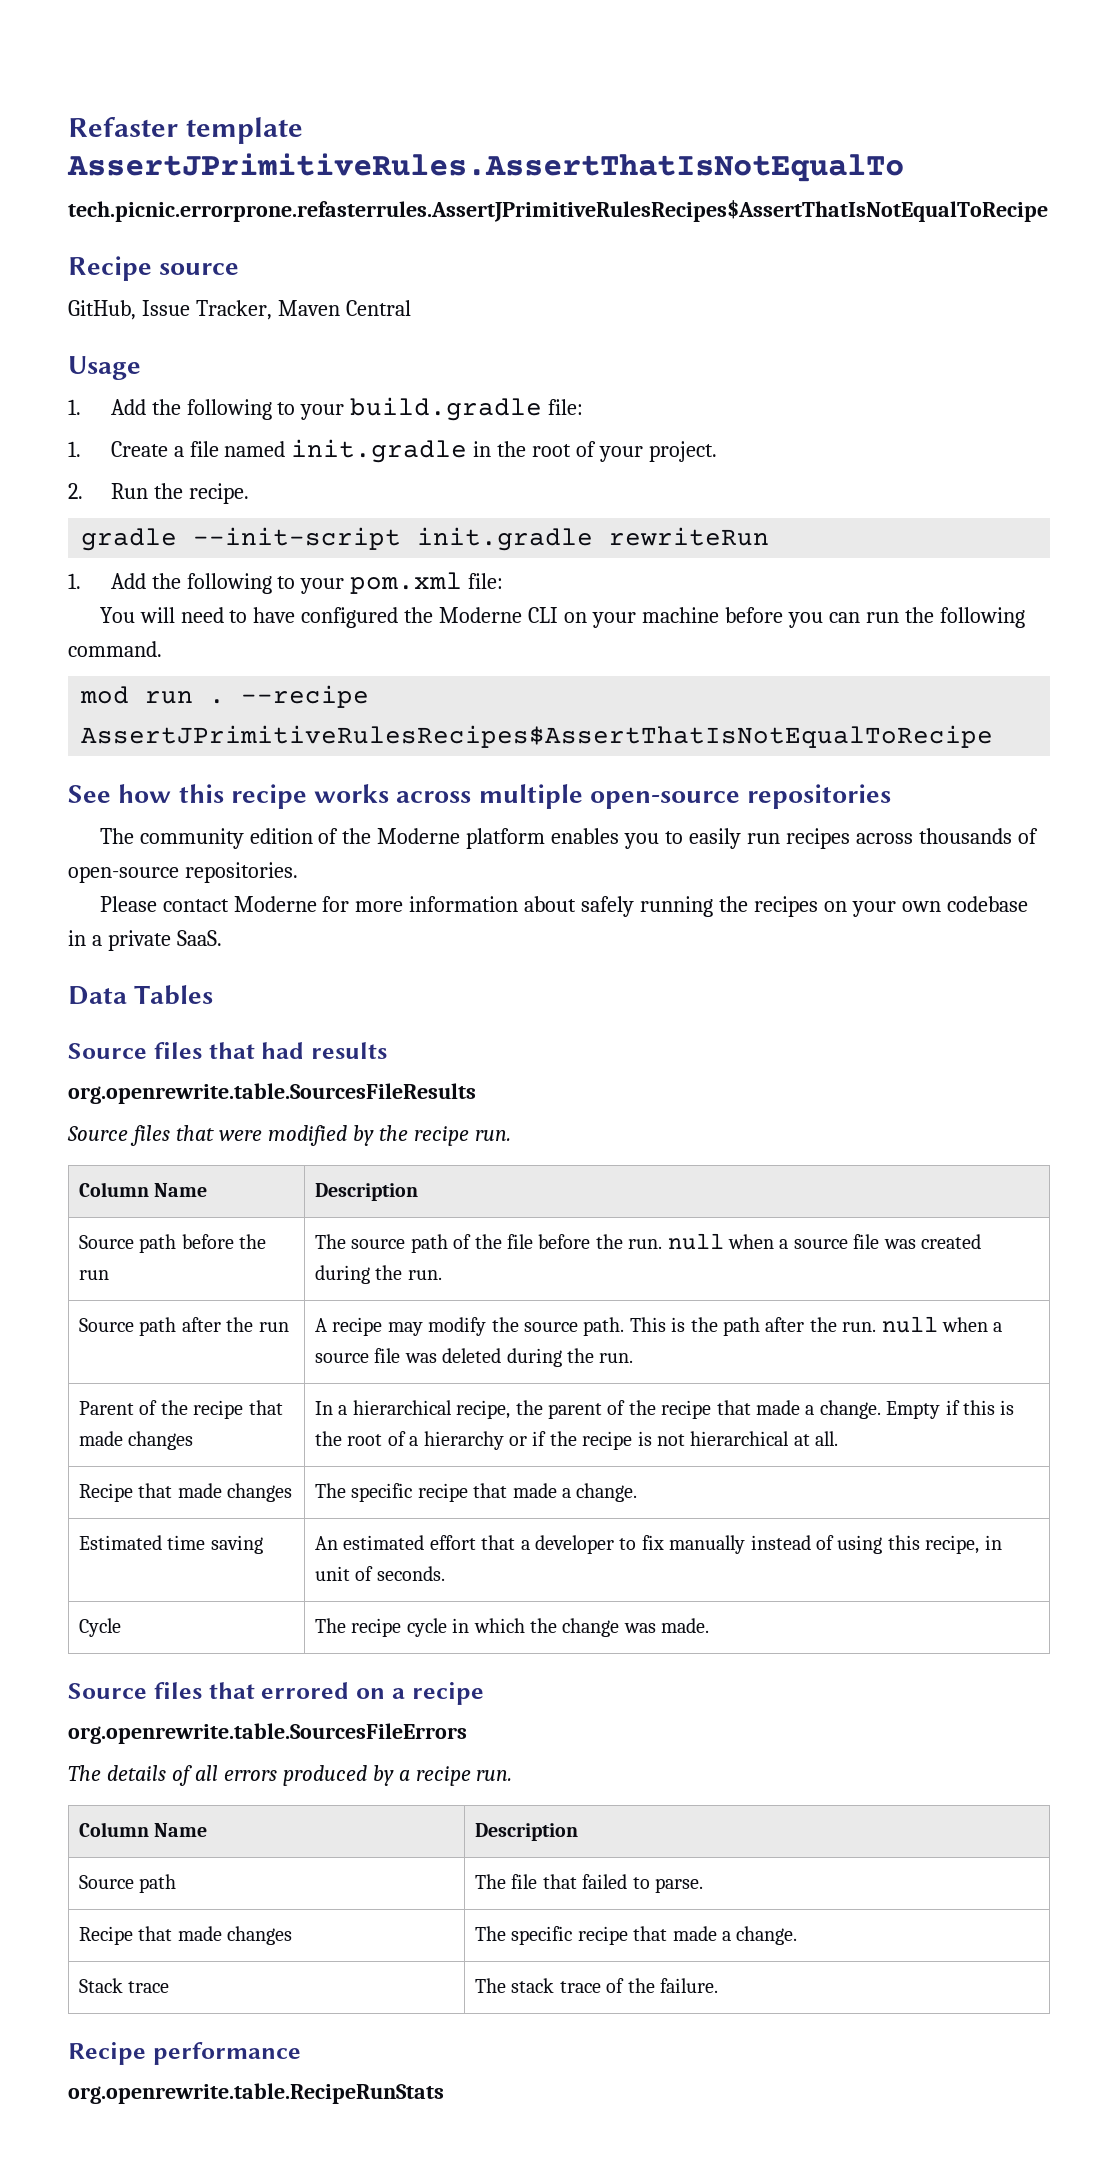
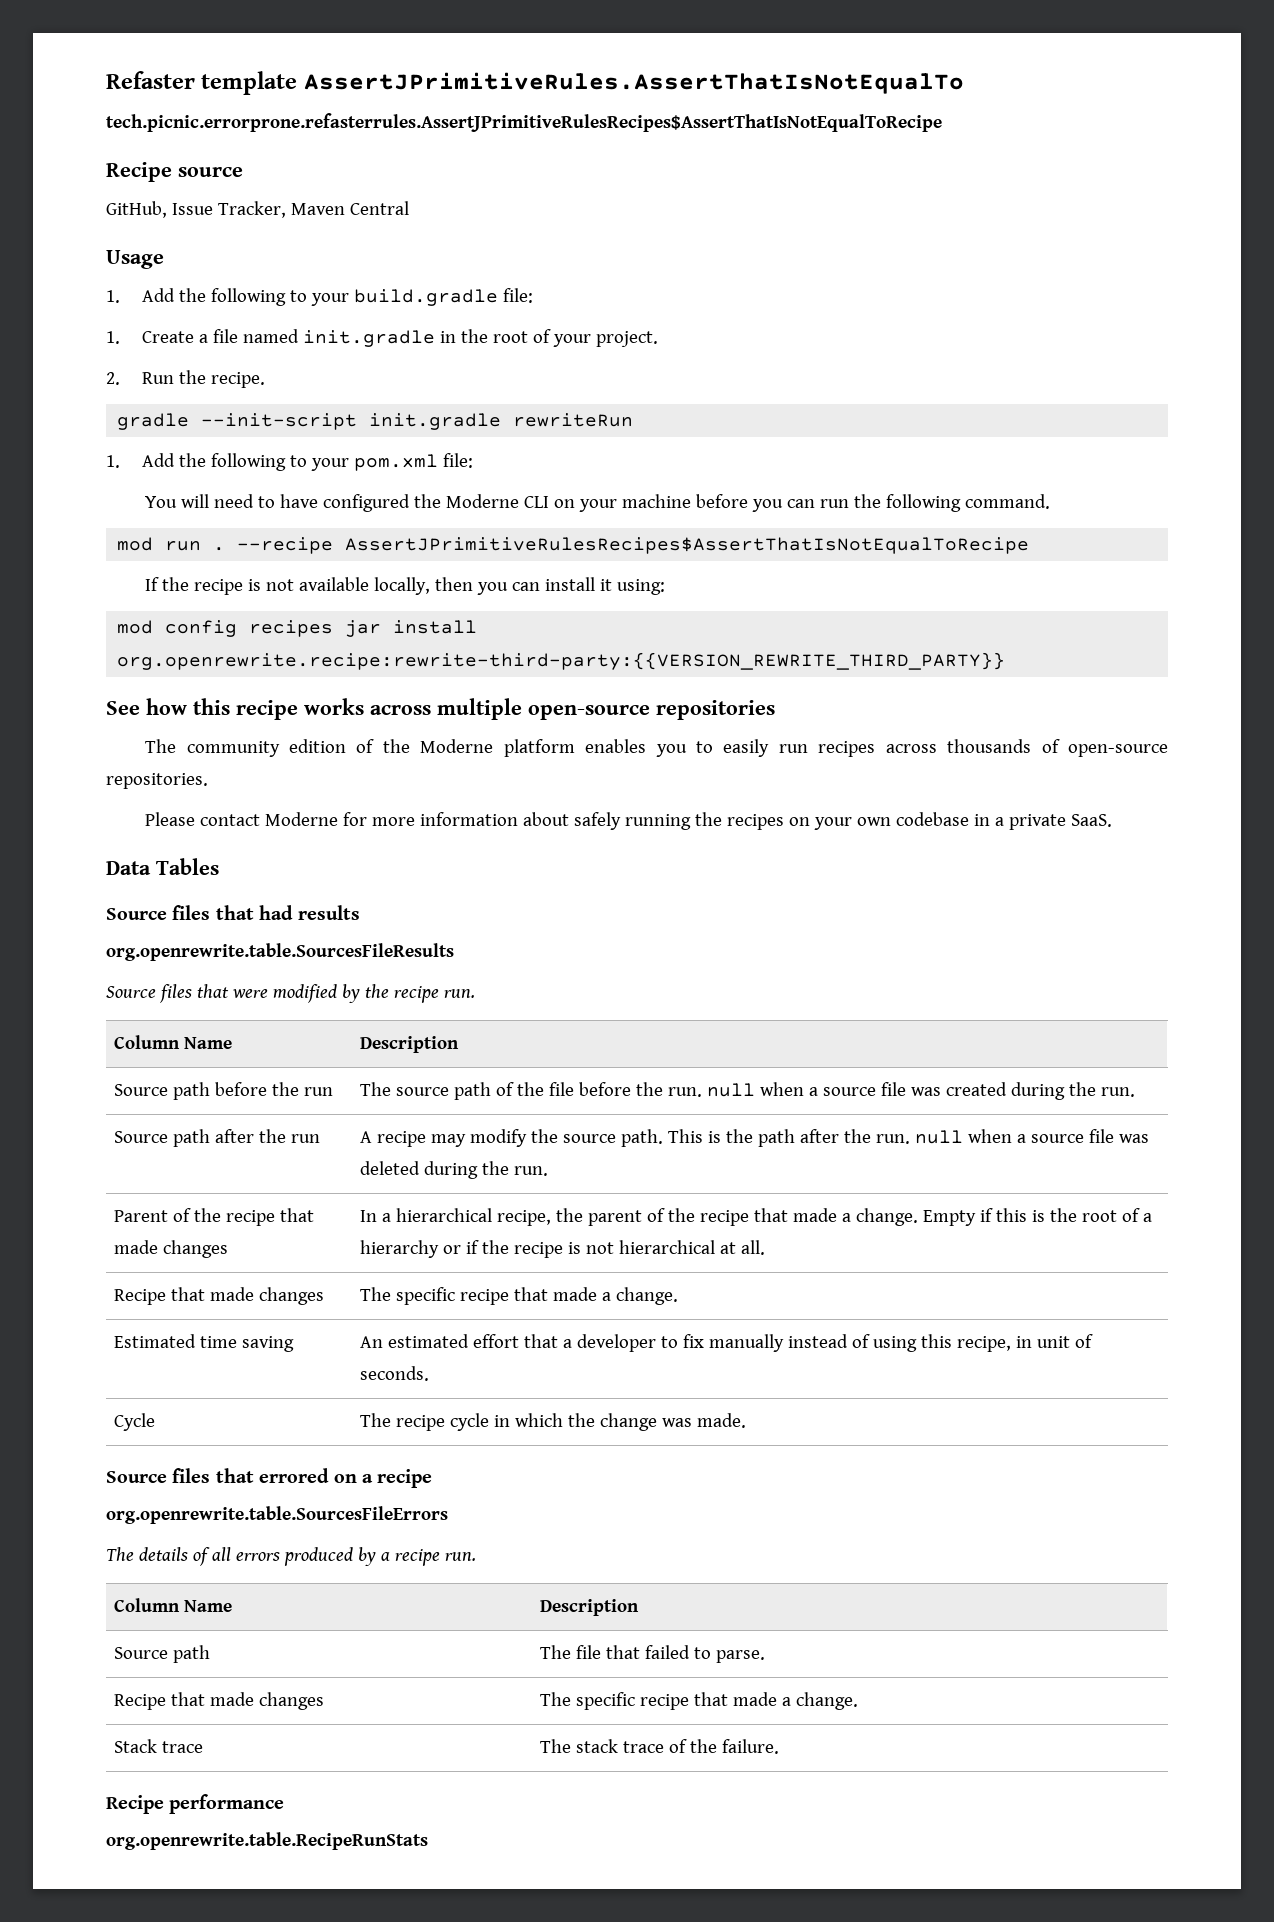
(994, 736) none -> [145,577,666,595] [117,620,478,637] [117,652,1006,670] // If the recipe is not available locally, then you can install it using: // mod config recipes jar install org.openrewrite.recipe:rewrite-third-party:{{VERSION_REWRITE_THIRD_PARTY}}

